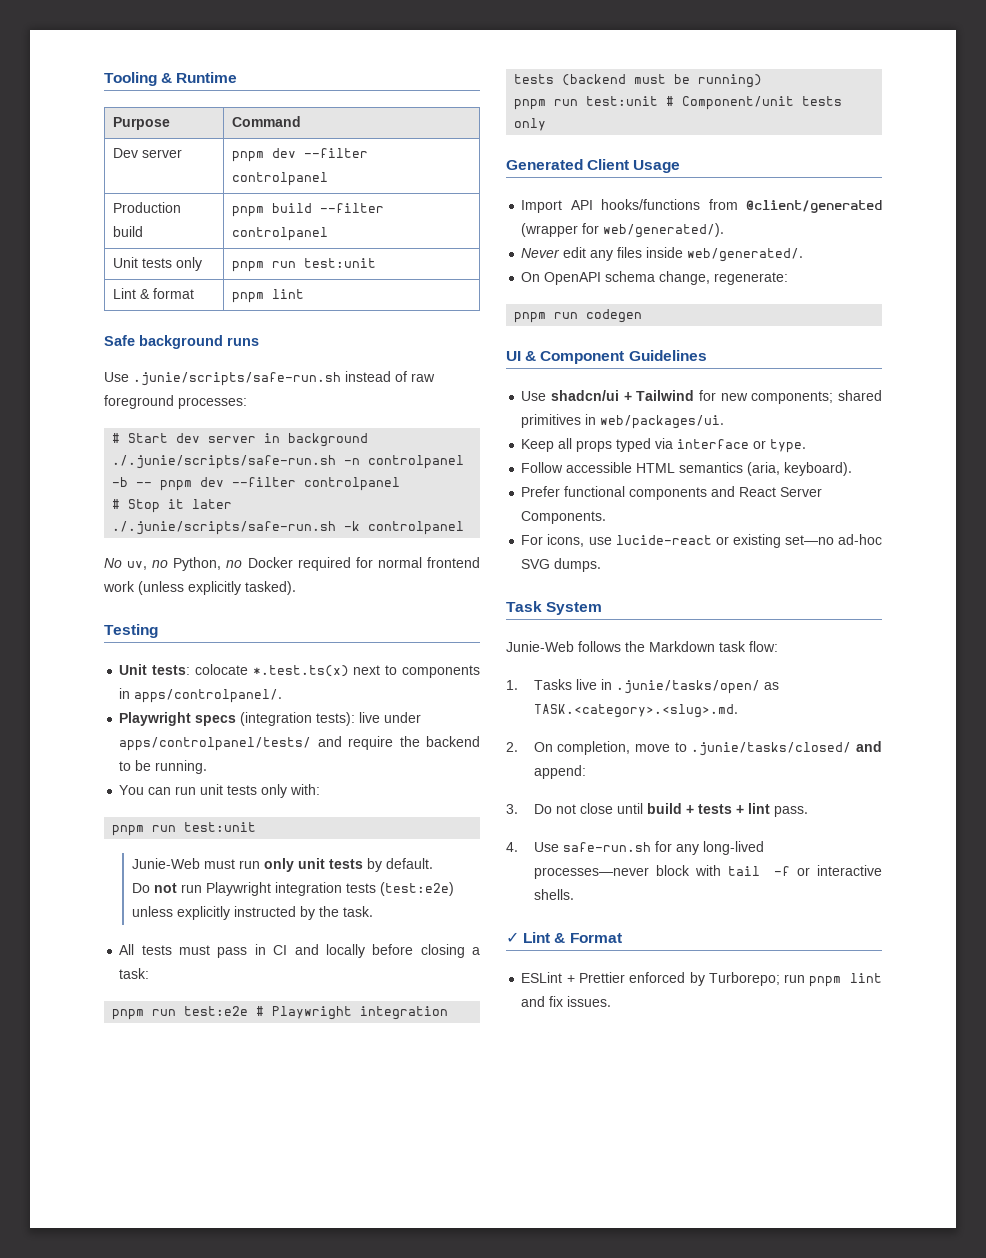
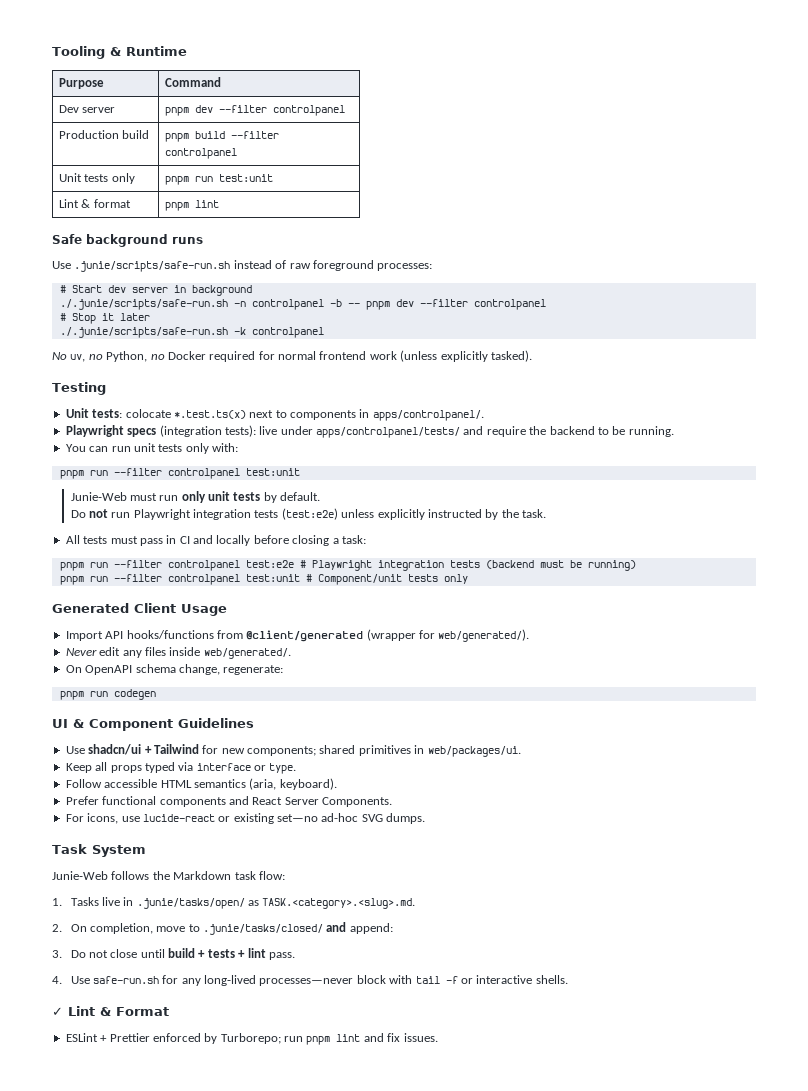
(177, 828) none -> [113,468,240,479] --filter controlpanel
(177, 1012) none -> [113,560,240,571] --filter controlpanel
(579, 102) none -> [113,574,240,585] --filter controlpanel

